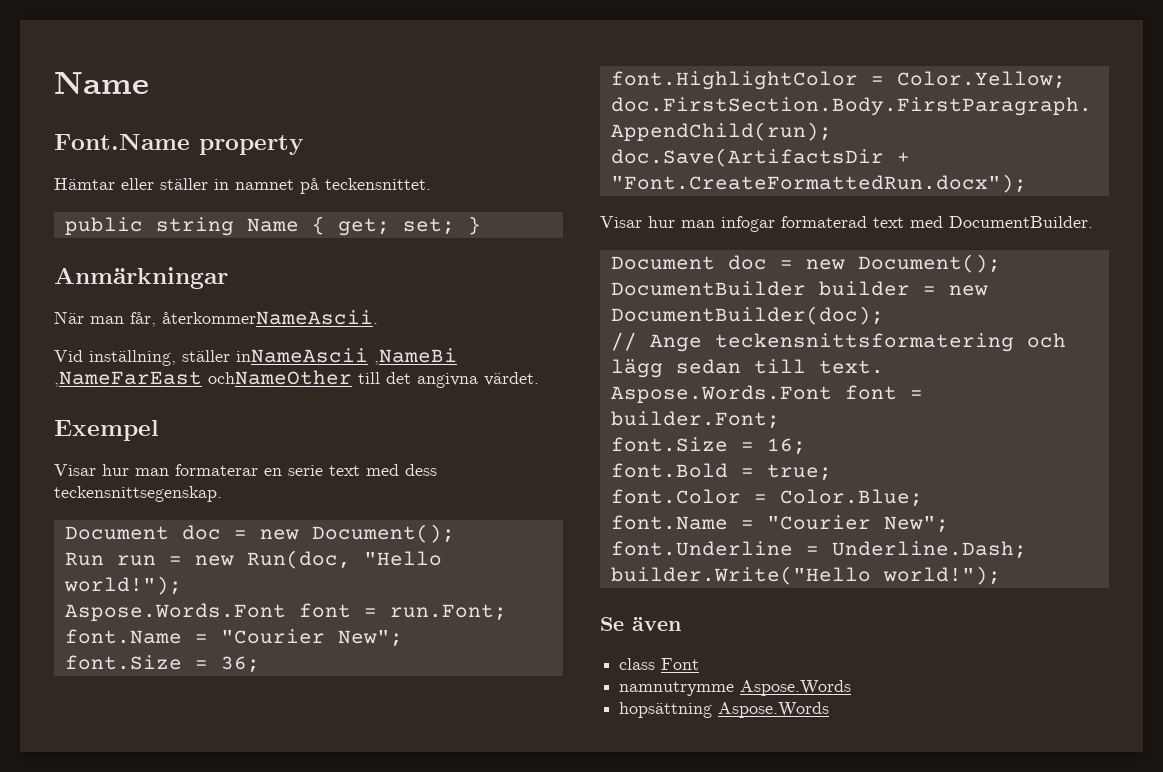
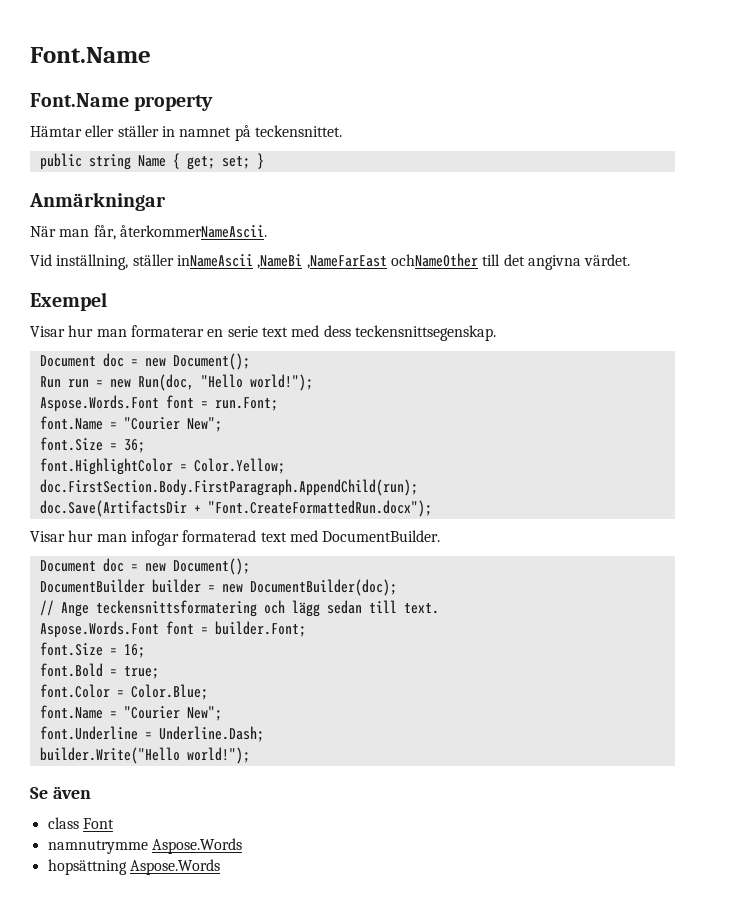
[54,72,149,94] Name -> [30,47,151,63] Font.Name

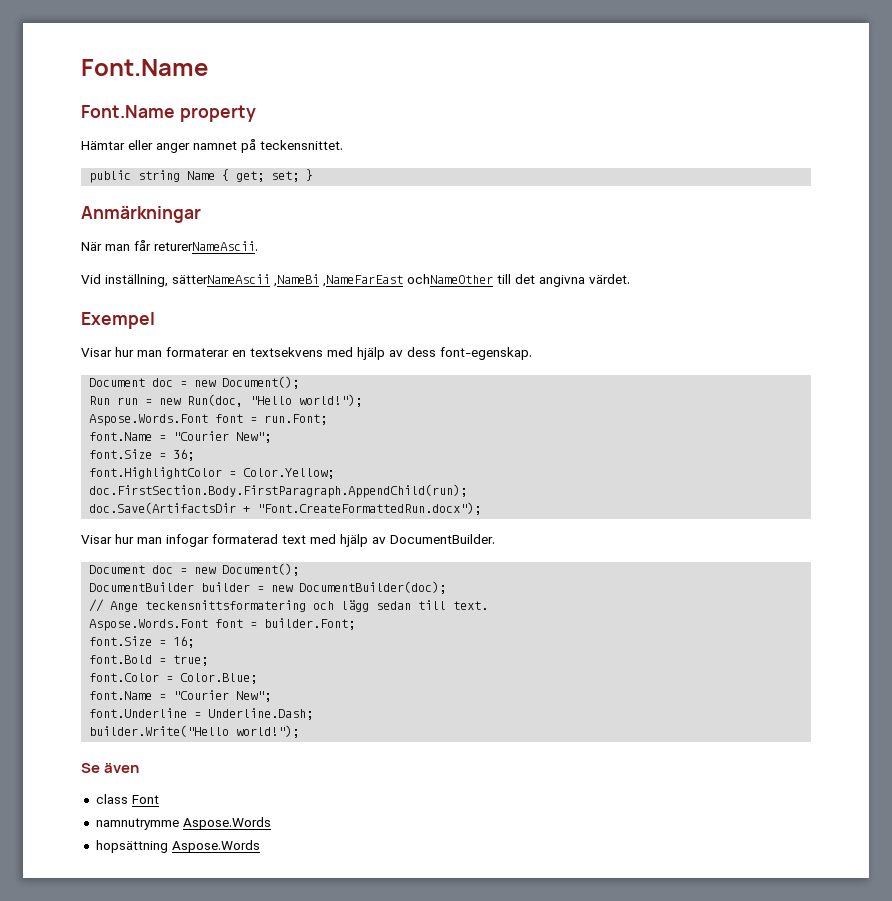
[117,125,175,137] ställer in -> [156,143,190,153] anger
[93,225,267,240] får, återkommerNameAscii. -> [134,240,258,251] får returerNameAscii.
[132,254,253,267] ställer inNameAscii -> [172,274,270,284] sätterNameAscii
[227,325,496,341] serie text med dess teckensnittsegenskap. -> [250,347,532,360] textsekvens med hjälp av dess font-egenskap.
(318, 536) none -> [340,534,386,547] hjälp av

